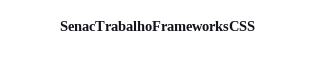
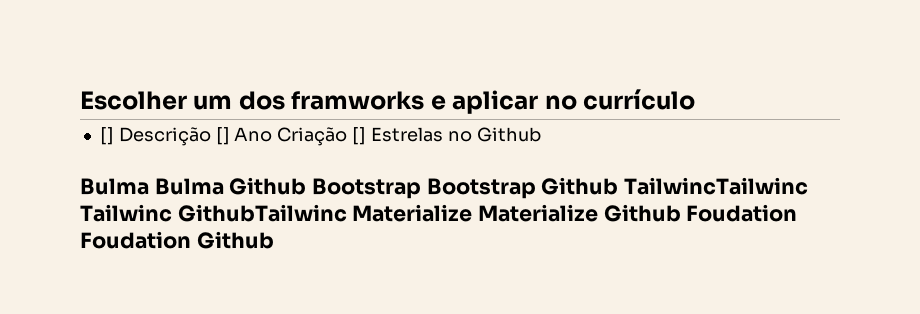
[60,21,255,31] SenacTrabalhoFrameworksCSS -> [80,89,696,114] [99,127,541,146] [80,177,809,199] [80,204,798,222] [80,231,274,249] Escolher um dos framworks e aplicar no currículo // [] Descrição [] Ano Criação [] Estrelas no Github // Bulma Bulma Github Bootstrap Bootstrap Github TailwincTailwinc Tailwinc GithubTailwinc Materialize Materialize Github Foudation Foudation Github

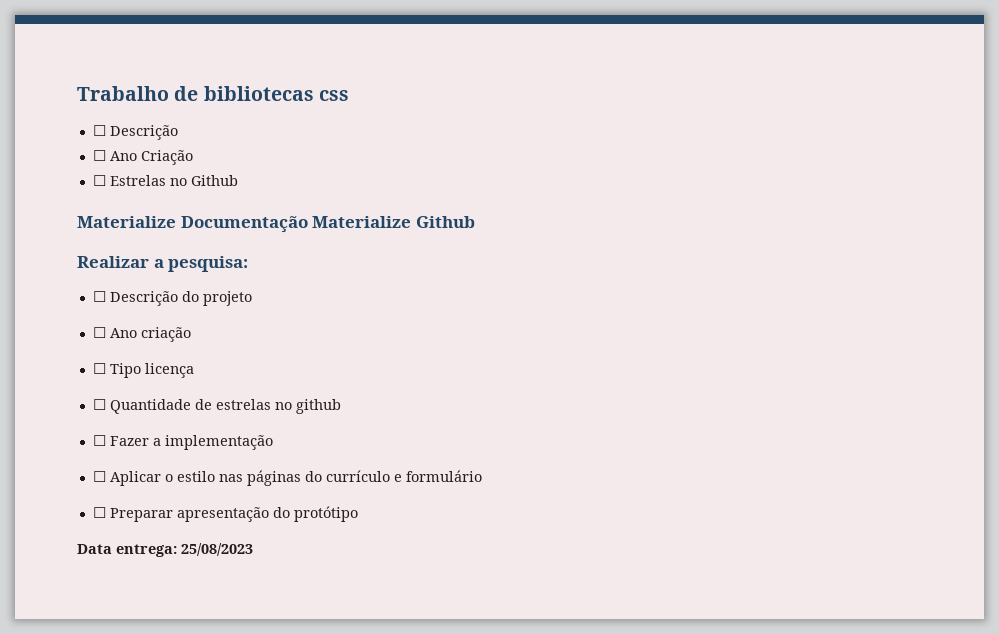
[80,89,696,114] [99,127,230,146] Escolher um dos framworks e aplicar no currículo // [] Descrição [] -> [77,86,349,101] [92,125,178,140] [92,150,106,161] Trabalho de bibliotecas css // ☐ Descrição // ☐
[352,127,367,145] [] -> [92,175,106,186] // ☐
[80,177,809,199] [80,204,798,222] [80,231,274,249] Bulma Bulma Github Bootstrap Bootstrap Github TailwincTailwinc Tailwinc GithubTailwinc Materialize Materialize Github Foudation Foudation Github -> [77,216,475,233] [77,256,249,272] [92,291,252,306] [92,327,191,342] [92,363,194,378] [92,399,341,414] [92,435,273,450] [92,470,482,486] [92,506,358,522] [77,543,253,557] Materialize Documentação Materialize Github // Realizar a pesquisa: // ☐ Descrição do projeto // ☐ Ano criação // ☐ Tipo licença // ☐ Quantidade de estrelas no github // ☐ Fazer a implementação // ☐ Aplicar o estilo nas páginas do currículo e formulário // ☐ Preparar apresentação do protótipo // Data entrega: 25/08/2023

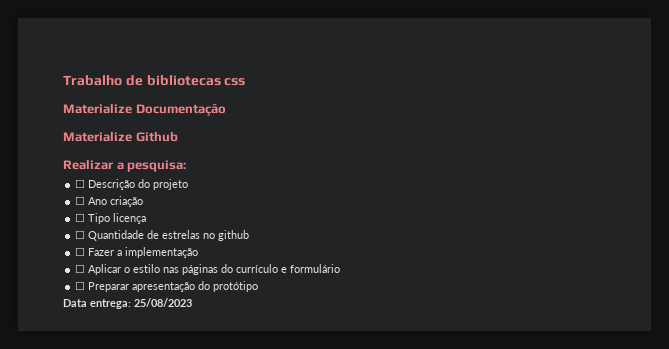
[92,125,178,140] [92,150,193,165] [92,175,238,186] // ☐ Descrição // ☐ Ano Criação // ☐ Estrelas no Github -> (246, 82) none
(308, 224) none -> (226, 110) //

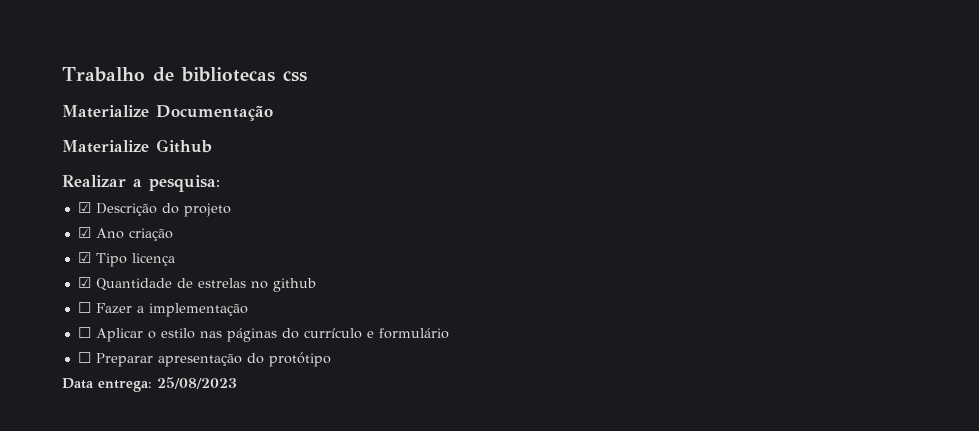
[75,179,86,188] ☐ -> [77,202,91,213] ☑
[75,196,86,205] ☐ -> [77,227,91,238] ☑
[75,213,86,222] ☐ -> [77,252,91,263] ☑
[75,230,86,239] ☐ -> [77,277,91,288] ☑

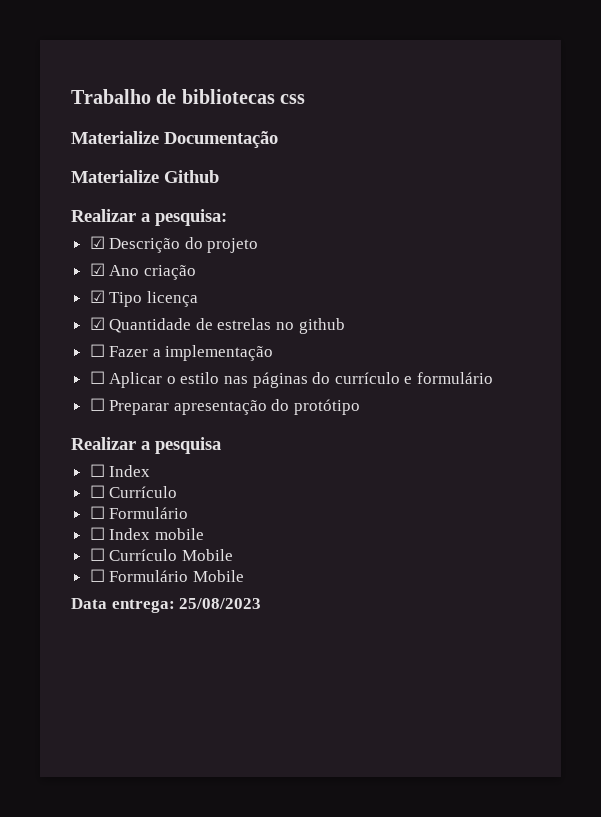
(331, 359) none -> [71,437,221,454] [89,464,151,477] [89,485,178,498] [89,506,189,519] [89,527,204,540] [89,548,233,561] [89,569,244,582] // Realizar a pesquisa // ☐ Index // ☐ Currículo // ☐ Formulário // ☐ Index mobile // ☐ Currículo Mobile // ☐ Formulário Mobile

